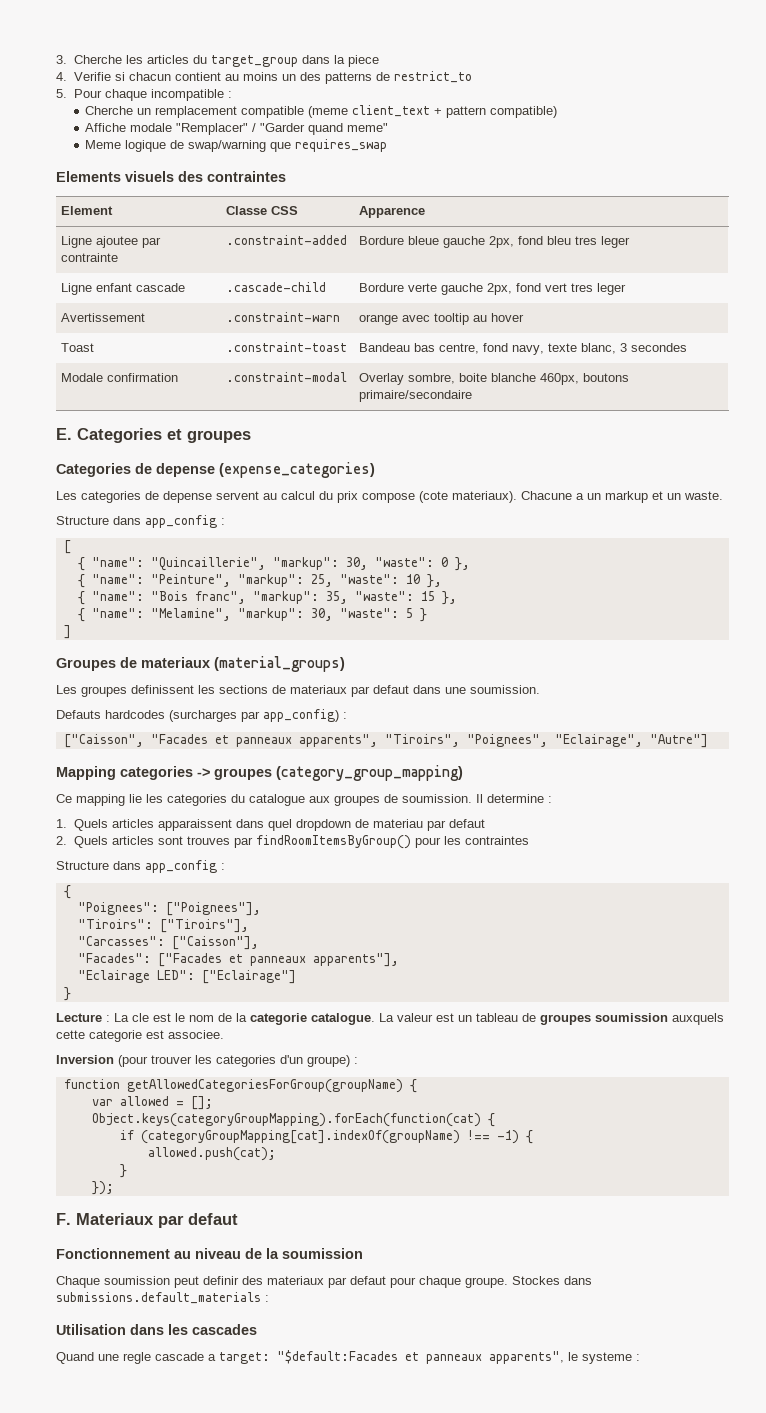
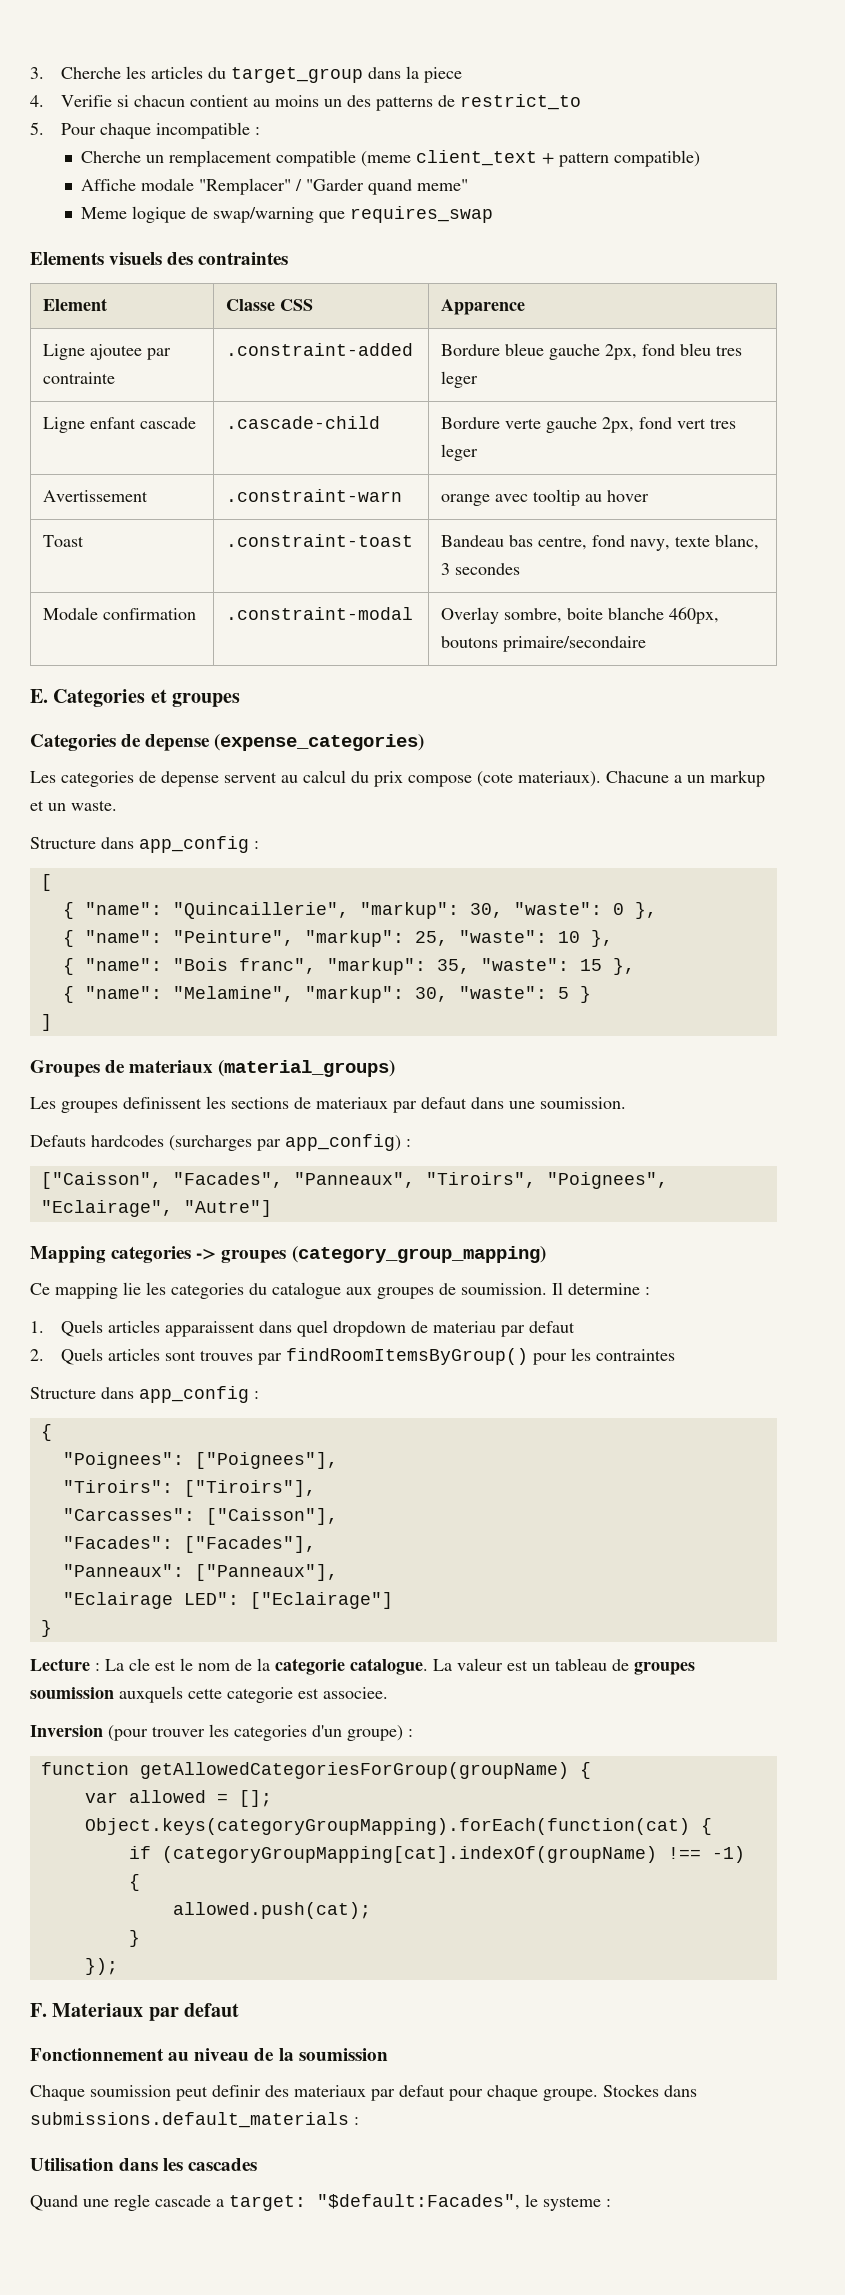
[150,734,378,747] "Facades et panneaux apparents", -> [172,1172,415,1188] "Facades", "Panneaux",
[157,953,399,967] ["Facades et panneaux apparents"], -> [183,1536,316,1553] [62,1564,338,1581] ["Facades"], // "Panneaux": ["Panneaux"],
[277,1350,564,1364] "$default:Facades et panneaux apparents", -> [317,2194,520,2210] "$default:Facades",

